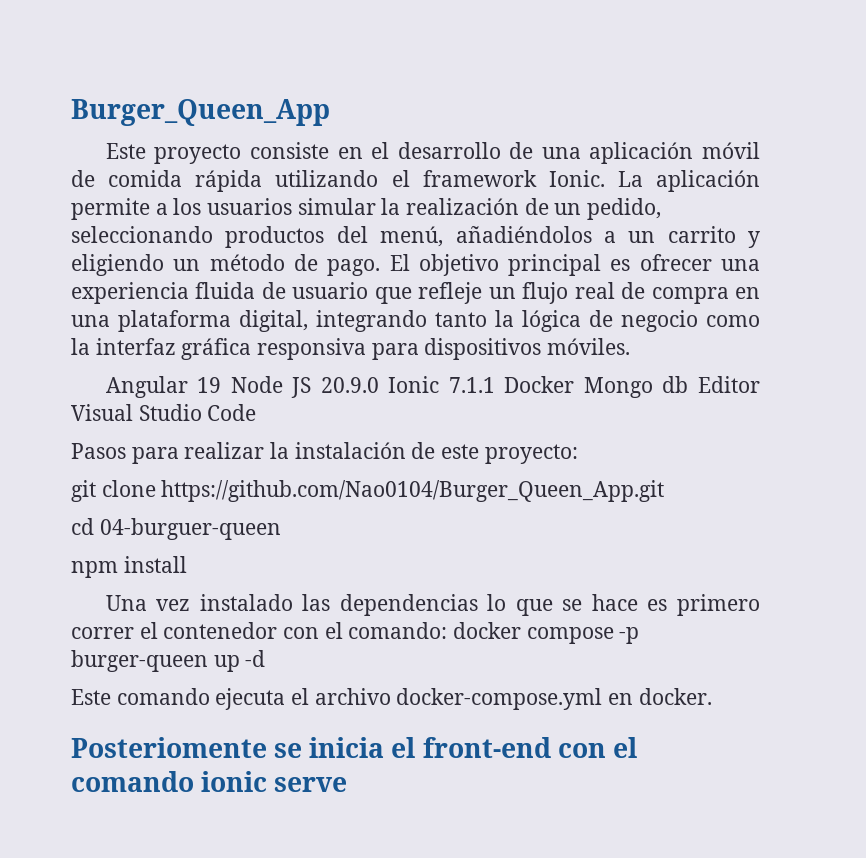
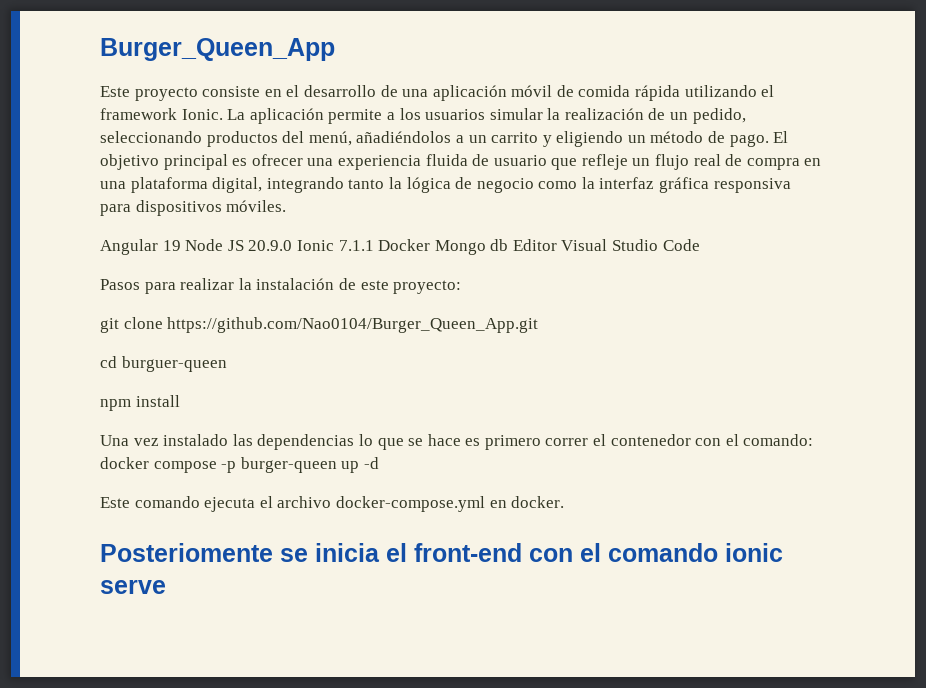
[99,518,281,540] 04-burguer-queen -> [121,356,227,372] burguer-queen

